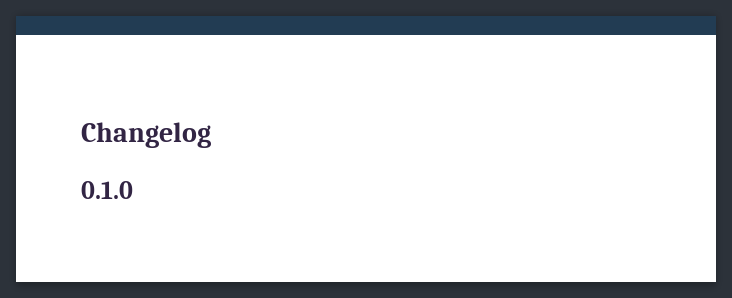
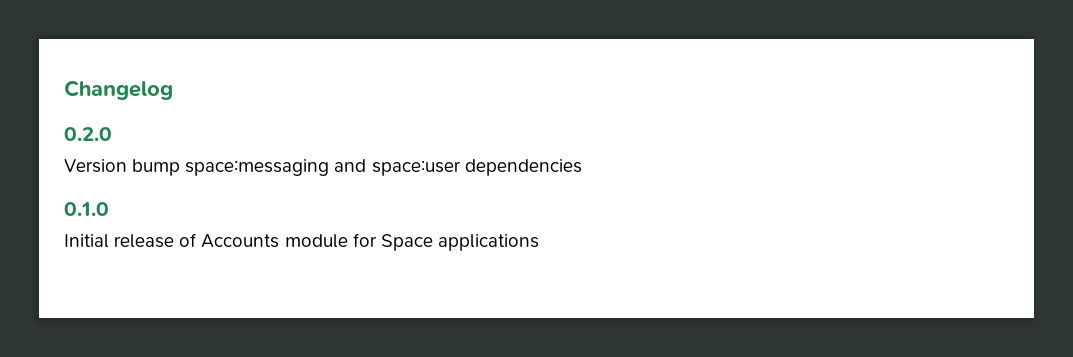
[81,181,133,199] 0.1.0 -> [64,127,112,141] [64,159,582,176] [64,202,109,216] [64,233,539,251] 0.2.0 // Version bump space:messaging and space:user dependencies // 0.1.0 // Initial release of Accounts module for Space applications

